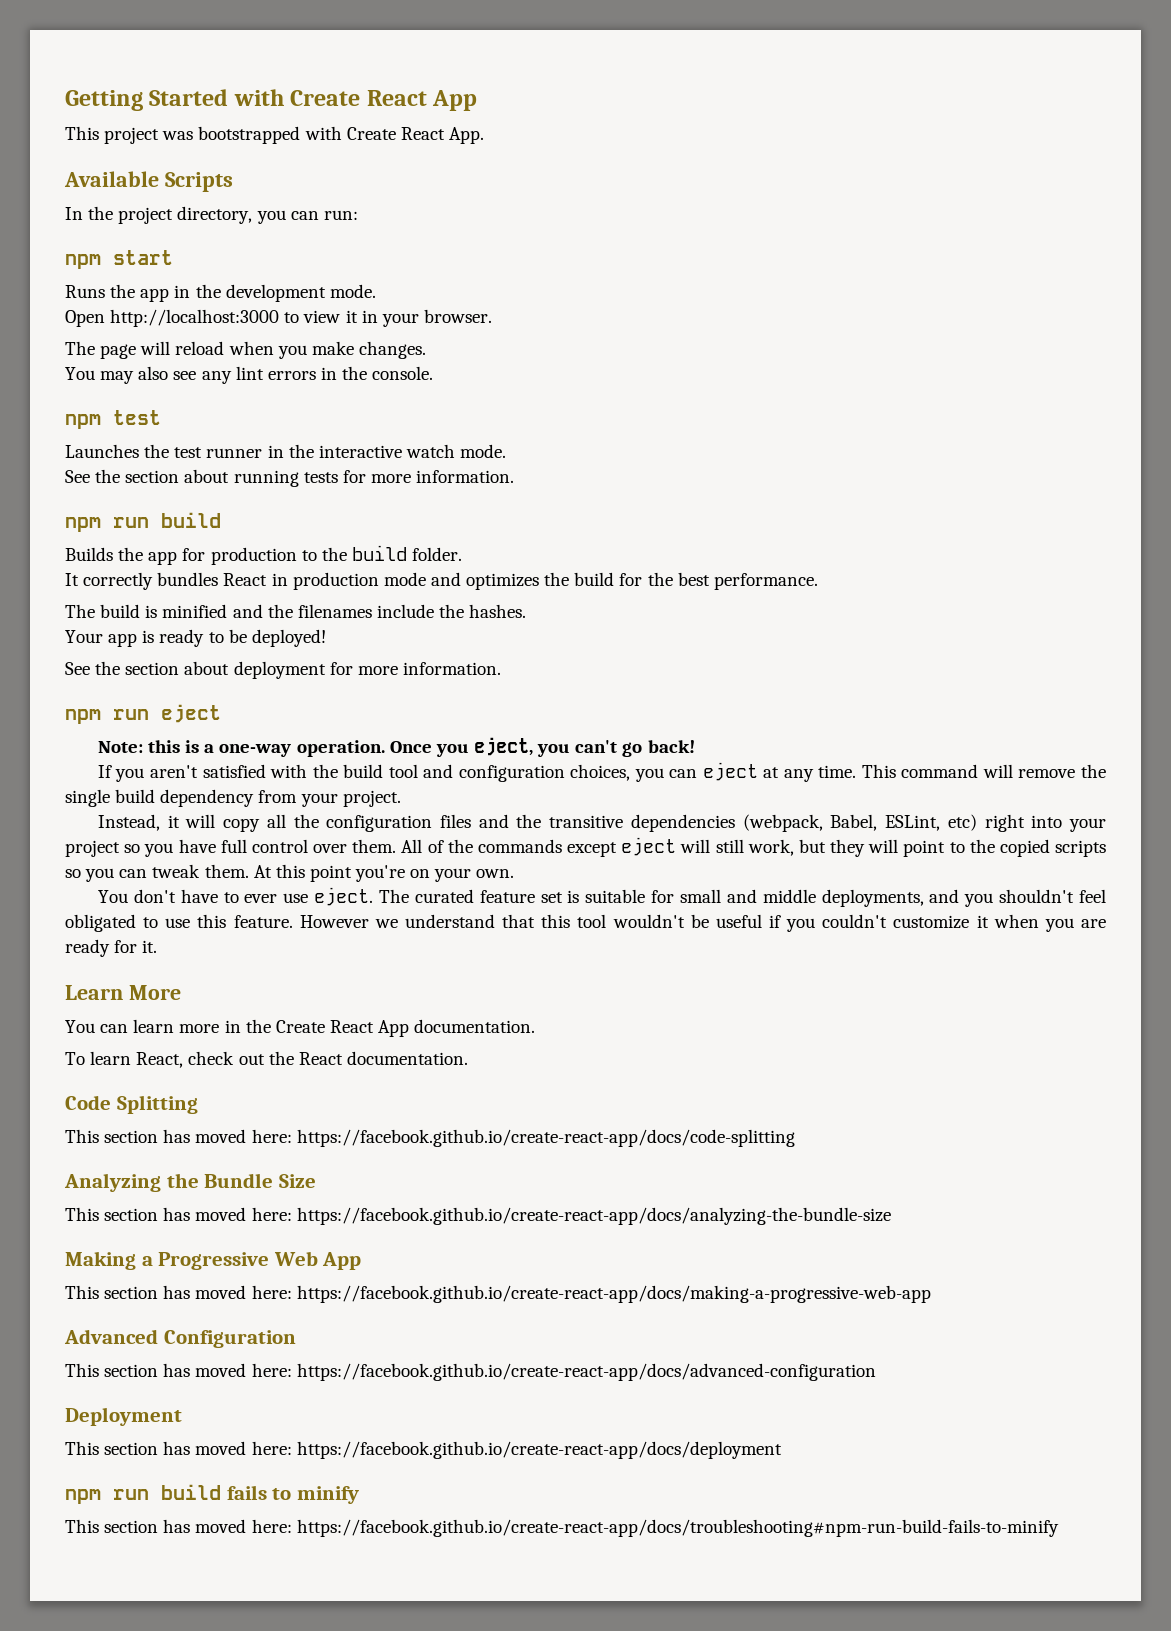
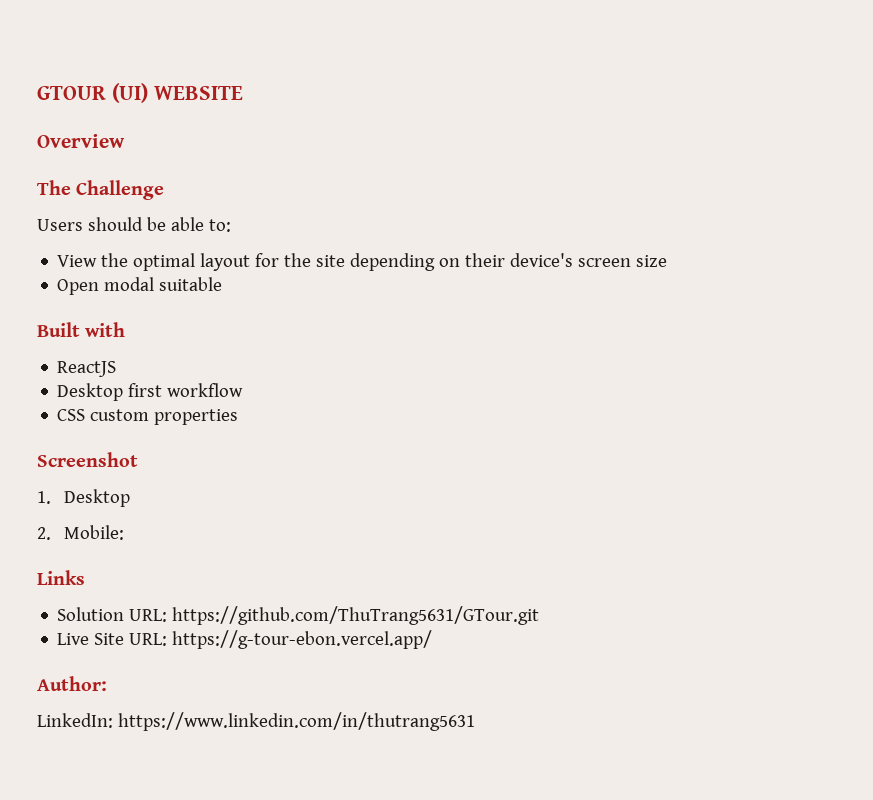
[65,89,478,111] [65,126,484,144] [64,171,233,192] [65,206,358,224] [65,250,173,269] [65,284,376,302] [65,309,492,327] [65,341,426,359] [65,366,434,384] [65,410,161,429] [65,444,507,458] [65,469,515,487] [65,512,221,532] [65,545,463,565] [65,572,818,590] [65,604,527,618] [65,629,326,647] [65,661,501,679] [65,704,221,724] [97,737,695,757] [97,762,1107,782] [65,789,401,807] [97,814,1106,832] [65,837,1106,857] [65,864,515,882] [97,887,1107,907] [65,914,1106,932] [65,939,158,957] [65,985,181,1000] [65,1019,536,1037] [65,1051,468,1068] [65,1095,198,1114] [65,1129,795,1147] [64,1173,316,1192] [65,1207,891,1225] [65,1251,362,1270] [65,1285,931,1303] [64,1329,296,1348] [65,1363,876,1381] [65,1407,182,1426] [65,1441,782,1459] [65,1484,359,1504] [65,1519,1059,1537] Getting Started with Create React App // This project was bootstrapped with Create React App. // Available Scripts // In the project directory, you can run: // npm start // Runs the app in the development mode. // Open http://localhost:3000 to view it in your browser. // The page will reload when you make changes. // You may also see any lint errors in the console. // npm test // Launches the test runner in the interactive watch mode. // See the section about running tests for more information. // npm run build // Builds the app for production to the build folder. // It correctly bundles React in production mode and optimizes the build for the best performance. // The build is minified and the filenames include the hashes. // Your app is ready to be deployed! // See the section about deployment for more information. // npm run eject // Note: this is a one-way operation. Once you eject, you can't go back! // If you aren't satisfied with the build tool and configuration choices, you can eject at any time. This command will remove the single build dependency from your project. // Instead, it will copy all the configuration files and the transitive dependencies (webpack, Babel, ESLint, etc) right into your project so you have full control over them. All of the commands except eject will still work, but they will point to the copied scripts so you can tweak them. At this point you're on your own. // You don't have to ever use eject. The curated feature set is suitable for small and middle deployments, and you shouldn't feel obligated to use this feature. However we understand that this tool wouldn't be useful if you couldn't customize it when you are ready for it. // Learn More // You can learn more in the Create React App documentation. // To learn React, check out the React documentation. // Code Splitting // This section has moved here: https://facebook.github.io/create-react-app/docs/code-splitting // Analyzing the Bundle Size // This section has moved here: https://facebook.github.io/create-react-app/docs/analyzing-the-bundle-size // Making a Progressive Web App // This section has moved here: https://facebook.github.io/create-react-app/docs/making-a-progressive-web-app // Advanced Configuration // This section has moved here: https://facebook.github.io/create-react-app/docs/advanced-configuration // Deployment // This section has moved here: https://facebook.github.io/create-react-app/docs/deployment // npm run build fails to minify // This section has moved here: https://facebook.github.io/create-react-app/docs/troubleshooting#npm-run-build-fails-to-minify -> [37,83,243,103] [37,134,125,148] [37,180,165,200] [37,217,231,232] [57,253,668,271] [57,277,223,295] [37,322,126,337] [57,361,117,377] [57,383,244,401] [57,409,239,425] [37,452,138,467] [37,489,131,507] [37,525,125,540] [37,570,85,585] [57,606,540,625] [57,630,433,649] [37,676,107,691] [37,712,475,731] GTOUR (UI) WEBSITE // Overview // The Challenge // Users should be able to: // View the optimal layout for the site depending on their device's screen size // Open modal suitable // Built with // ReactJS // Desktop first workflow // CSS custom properties // Screenshot // 1. Desktop // 2. Mobile: // Links // Solution URL: https://github.com/ThuTrang5631/GTour.git // Live Site URL: https://g-tour-ebon.vercel.app/ // Author: // LinkedIn: https://www.linkedin.com/in/thutrang5631

